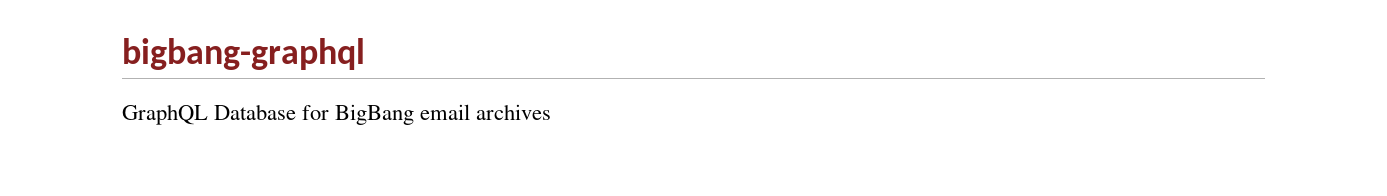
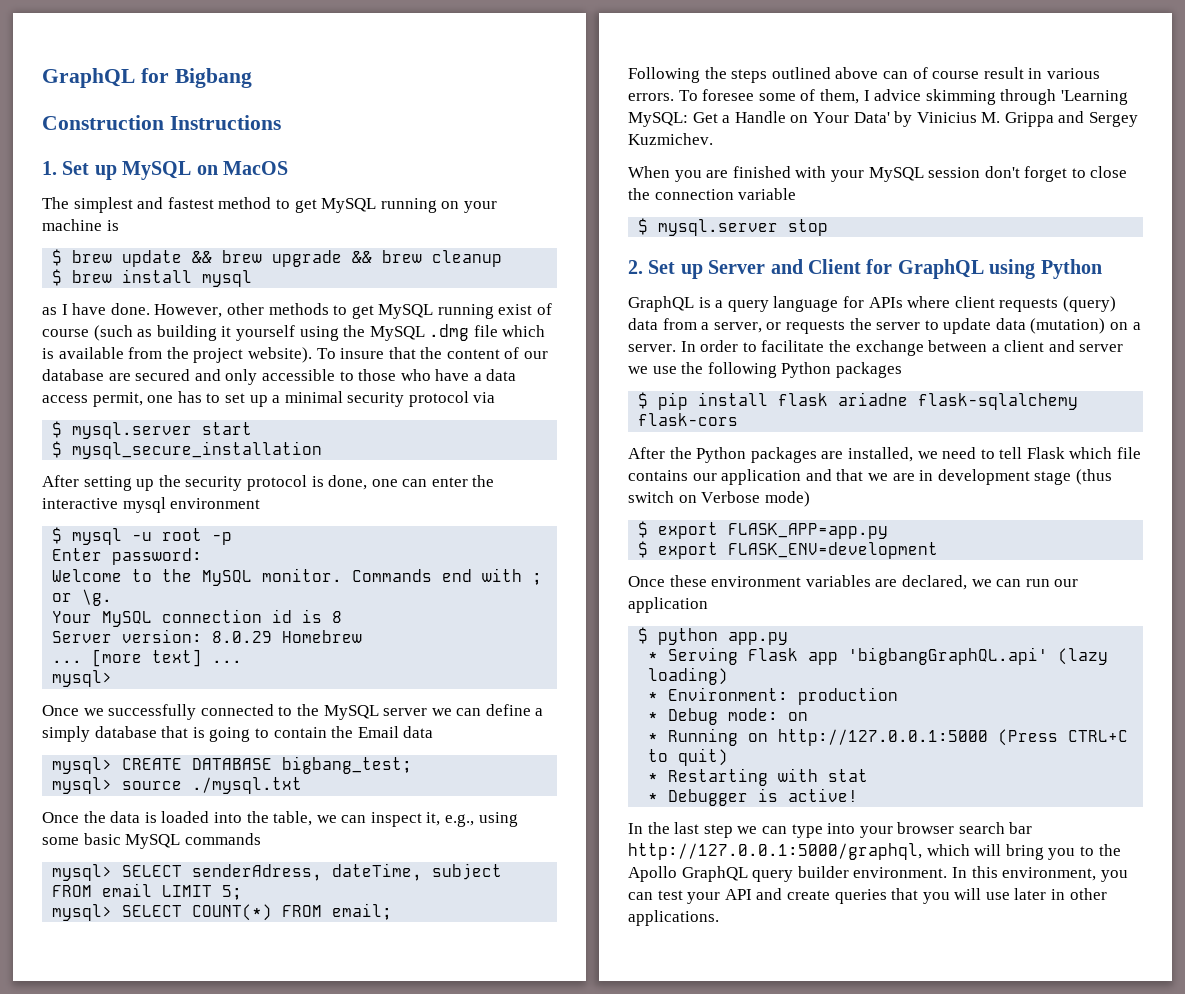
[122,38,365,70] [122,104,552,125] bigbang-graphql // GraphQL Database for BigBang email archives -> [42,68,252,88] [42,115,281,130] [42,161,288,180] [42,197,497,213] [42,219,119,231] [52,249,503,267] [52,269,253,287] [42,303,553,319] [42,324,546,341] [42,347,549,363] [42,369,517,385] [42,391,496,407] [52,421,253,439] [52,441,323,459] [42,475,495,491] [42,497,261,513] [52,527,233,545] [52,548,203,565] [52,568,543,586] [52,589,113,606] [52,609,343,627] [52,629,363,643] [52,649,243,667] [52,670,113,687] [42,704,544,720] [42,726,434,742] [52,756,413,774] [52,777,303,794] [42,811,518,827] [42,833,261,849] [52,863,503,881] [52,883,243,900] [52,903,393,921] [628,67,1100,83] [628,89,1128,105] [628,111,1139,127] [628,133,713,145] [628,166,1128,182] [628,188,797,200] [638,218,829,236] [628,259,1102,279] [628,296,1116,312] [628,318,1141,334] [628,340,1124,356] [628,362,902,378] [638,392,1079,410] [638,413,739,426] [628,447,1142,463] [628,469,1112,485] [628,491,810,507] [638,521,889,539] [638,541,939,559] [628,575,1079,590] [628,597,708,613] [638,627,789,645] [648,647,1109,665] [648,667,729,685] [648,687,899,705] [648,708,809,725] [648,728,1129,746] [648,748,729,766] [648,768,869,786] [648,788,859,806] [628,822,1033,838] [628,843,1121,860] [628,866,1128,882] [628,888,1107,904] [628,910,719,926] GraphQL for Bigbang // Construction Instructions // 1. Set up MySQL on MacOS // The simplest and fastest method to get MySQL running on your machine is // $ brew update && brew upgrade && brew cleanup // $ brew install mysql // as I have done. However, other methods to get MySQL running exist of course (such as building it yourself using the MySQL .dmg file which is available from the project website). To insure that the content of our database are secured and only accessible to those who have a data access permit, one has to set up a minimal security protocol via // $ mysql.server start // $ mysql_secure_installation // After setting up the security protocol is done, one can enter the interactive mysql environment // $ mysql -u root -p // Enter password: // Welcome to the MySQL monitor. Commands end with ; or \g. // Your MySQL connection id is 8 // Server version: 8.0.29 Homebrew // ... [more text] ... // mysql> // Once we successfully connected to the MySQL server we can define a simply database that is going to contain the Email data // mysql> CREATE DATABASE bigbang_test; // mysql> source ./mysql.txt // Once the data is loaded into the table, we can inspect it, e.g., using some basic MySQL commands // mysql> SELECT senderAdress, dateTime, subject FROM email LIMIT 5; // mysql> SELECT COUNT(*) FROM email; // Following the steps outlined above can of course result in various errors. To foresee some of them, I advice skimming through 'Learning MySQL: Get a Handle on Your Data' by Vinicius M. Grippa and Sergey Kuzmichev. // When you are finished with your MySQL session don't forget to close the connection variable // $ mysql.server stop // 2. Set up Server and Client for GraphQL using Python // GraphQL is a query language for APIs where client requests (query) data from a server, or requests the server to update data (mutation) on a server. In order to facilitate the exchange between a client and server we use the following Python packages // $ pip install flask ariadne flask-sqlalchemy flask-cors // After the Python packages are installed, we need to tell Flask which file contains our application and that we are in development stage (thus switch on Verbose mode) // $ export FLASK_APP=app.py // $ export FLASK_ENV=development // Once these environment variables are declared, we can run our application // $ python app.py // * Serving Flask app 'bigbangGraphQL.api' (lazy loading) // * Environment: production // * Debug mode: on // * Running on http://127.0.0.1:5000 (Press CTRL+C to quit) // * Restarting with stat // * Debugger is active! // In the last step we can type into your browser search bar http://127.0.0.1:5000/graphql, which will bring you to the Apollo GraphQL query builder environment. In this environment, you can test your API and create queries that you will use later in other applications.

